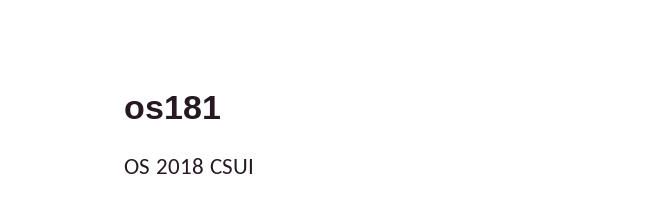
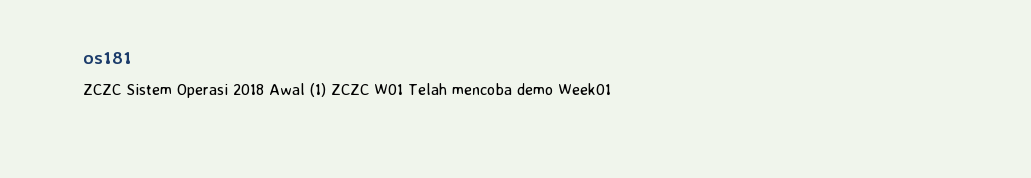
[124,158,255,174] OS 2018 CSUI -> [83,83,611,98] ZCZC Sistem Operasi 2018 Awal (1) ZCZC W01 Telah mencoba demo Week01

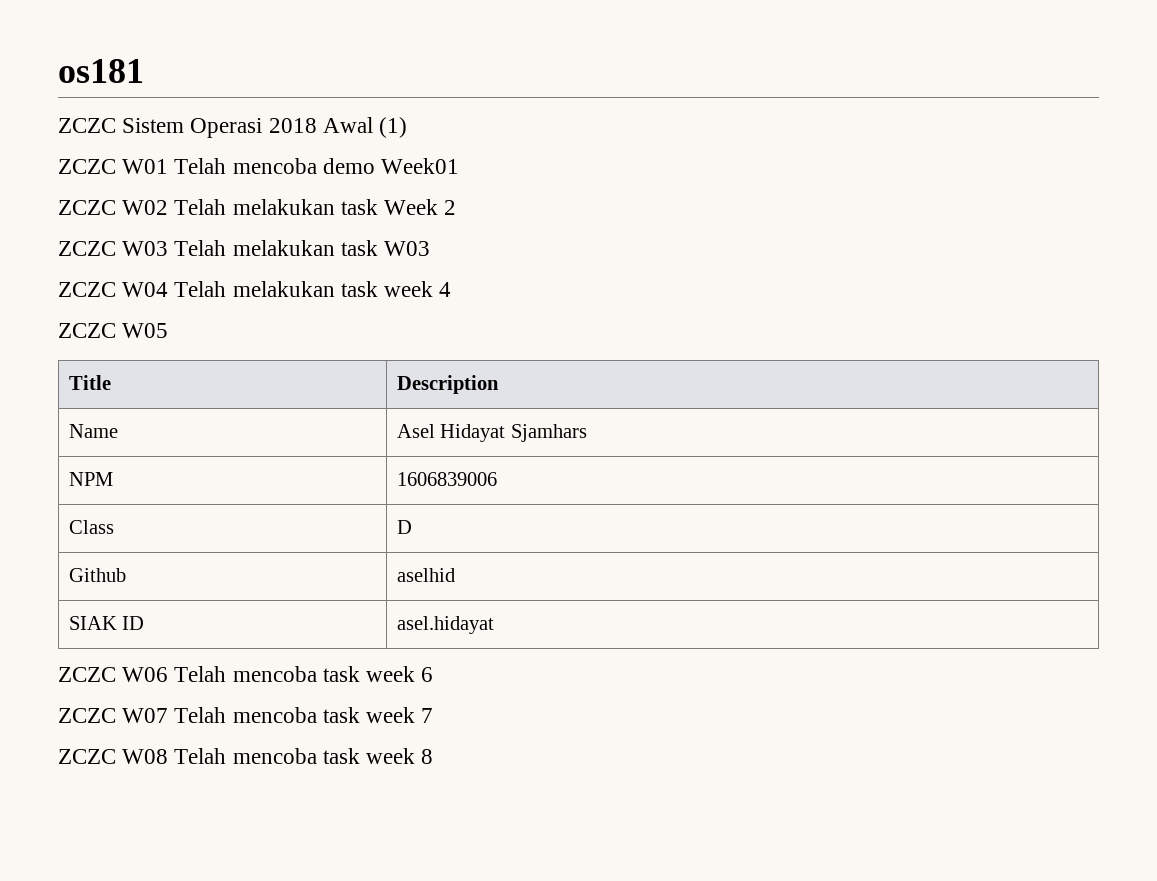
(326, 90) none -> (408, 127) //
(611, 89) none -> [58,199,457,215] [58,240,431,256] [58,281,452,297] [58,323,169,338] [68,375,111,390] [396,375,499,394] [68,424,118,438] [396,424,587,442] [68,472,113,486] [396,472,497,486] [68,520,114,534] [396,520,412,534] [68,568,126,582] [396,568,455,582] [68,616,145,630] [396,616,494,634] [58,666,434,682] [58,707,434,723] [58,748,434,764] // ZCZC W02 Telah melakukan task Week 2 // ZCZC W03 Telah melakukan task W03 // ZCZC W04 Telah melakukan task week 4 // ZCZC W05 // Title | Description // Name | Asel Hidayat Sjamhars // NPM | 1606839006 // Class | D // Github | aselhid // SIAK ID | asel.hidayat // ZCZC W06 Telah mencoba task week 6 // ZCZC W07 Telah mencoba task week 7 // ZCZC W08 Telah mencoba task week 8

